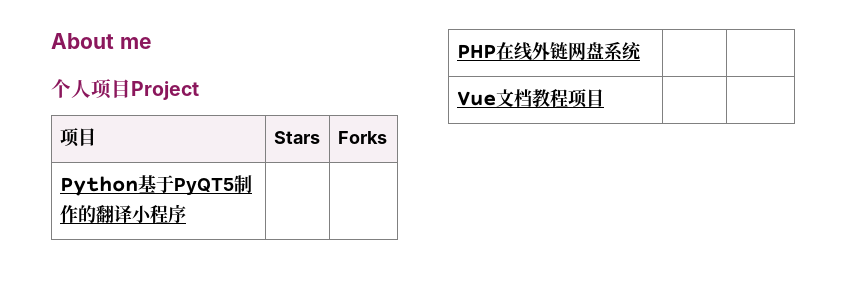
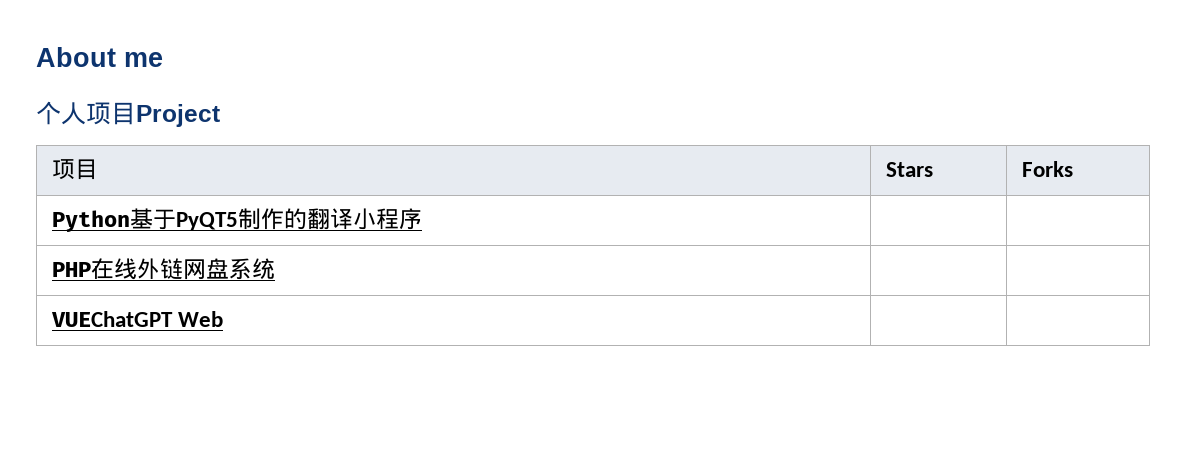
[456,89,604,108] Vue文档教程项目 -> [50,311,224,327] VUEChatGPT Web

